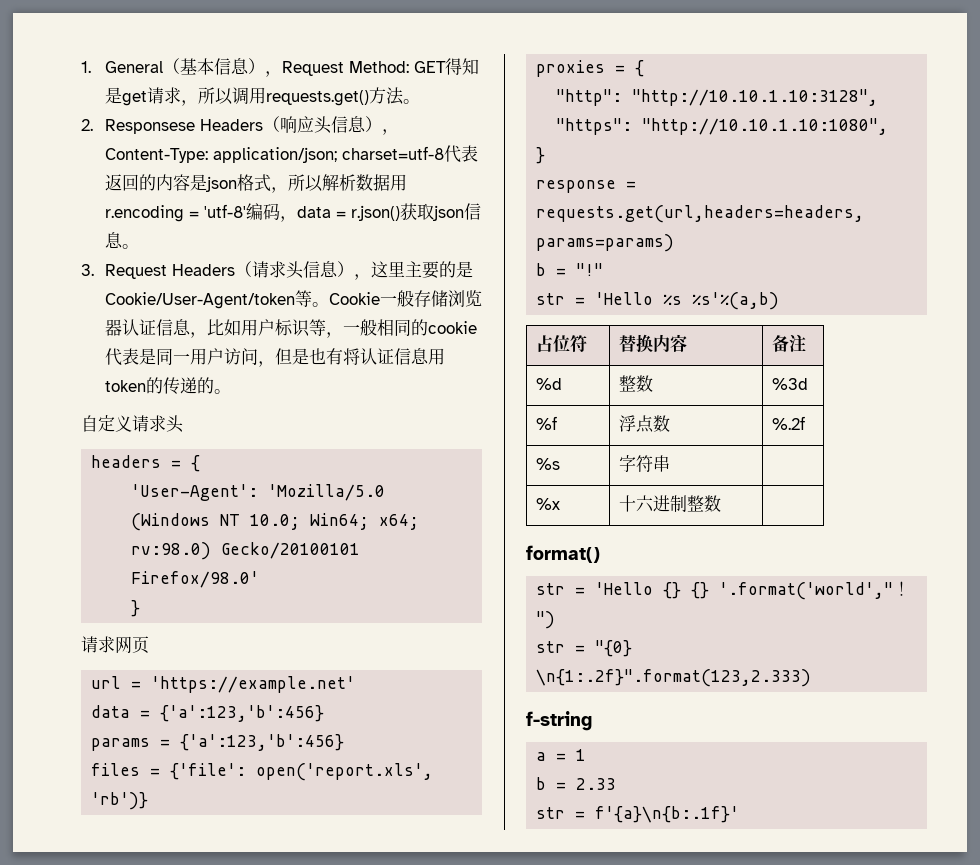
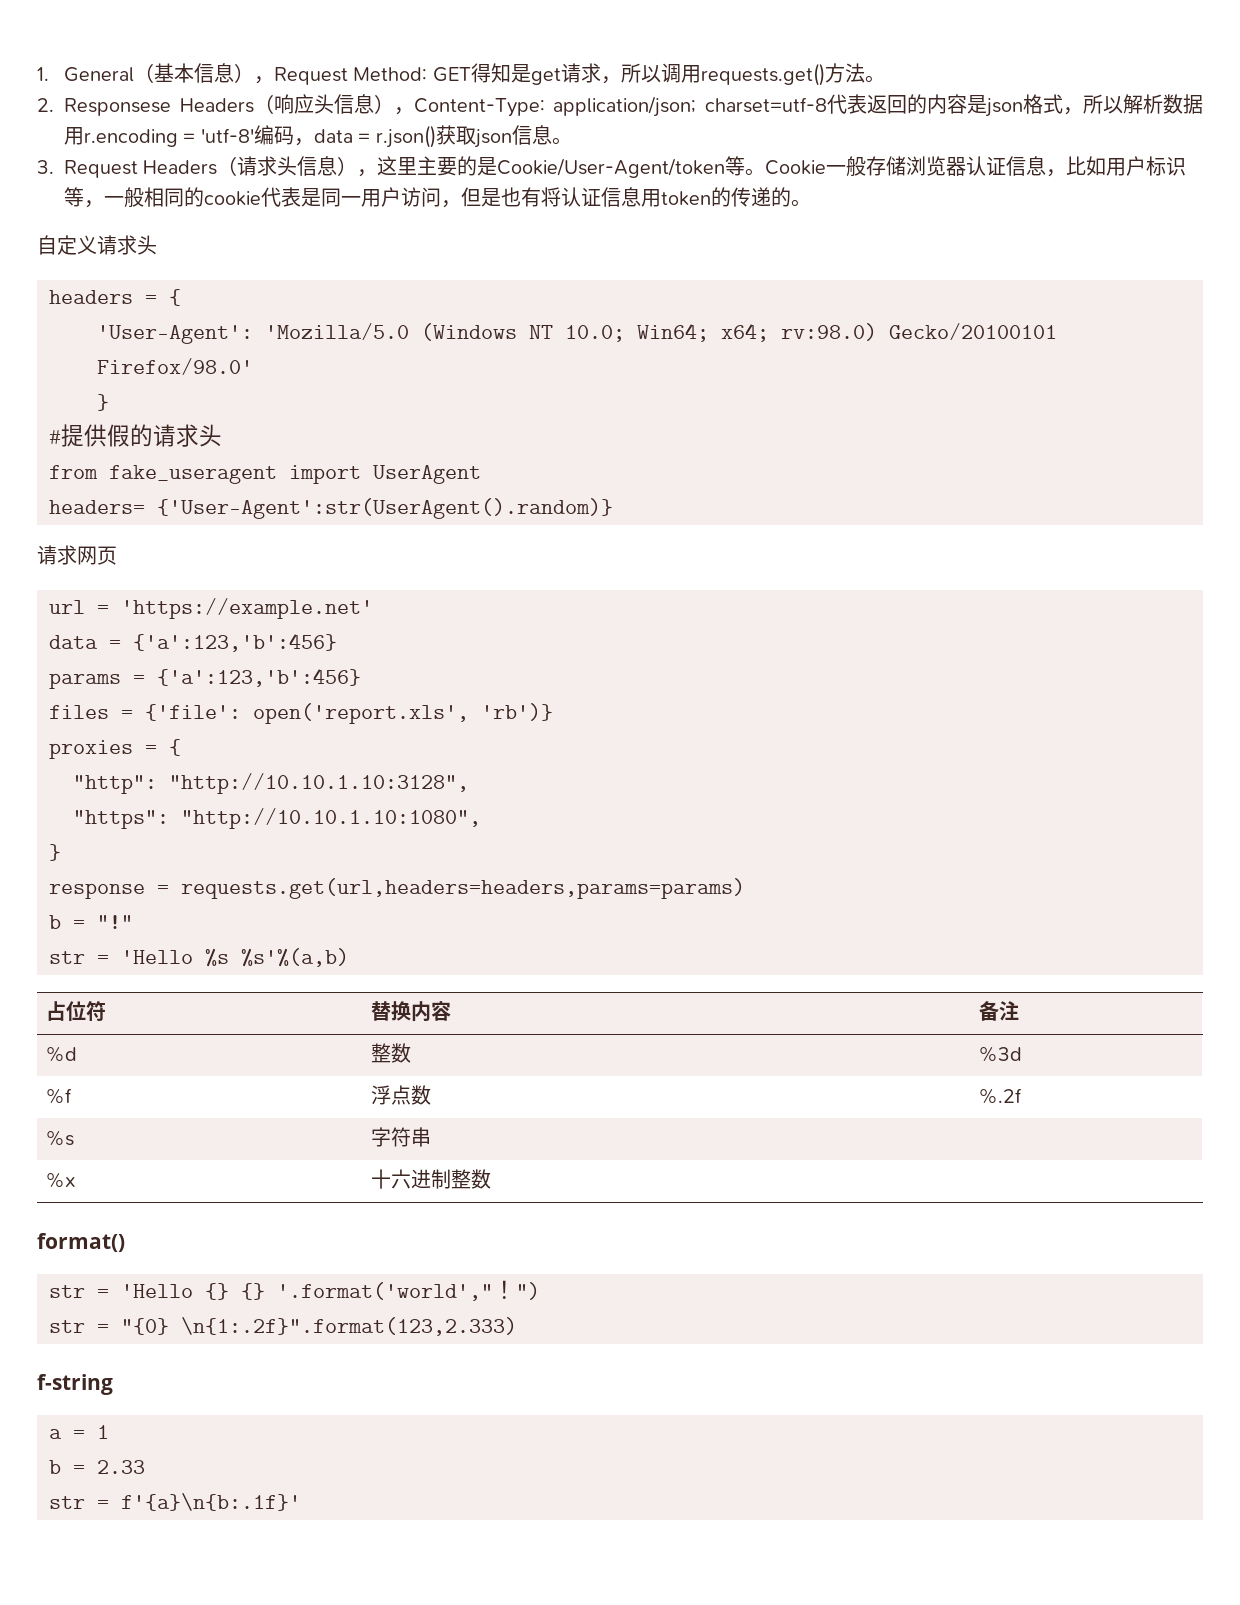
(141, 608) none -> [49,424,222,447] [49,465,481,484] [49,498,613,519] // #提供假的请求头 // from fake_useragent import UserAgent // headers= {'User-Agent':str(UserAgent().random)}

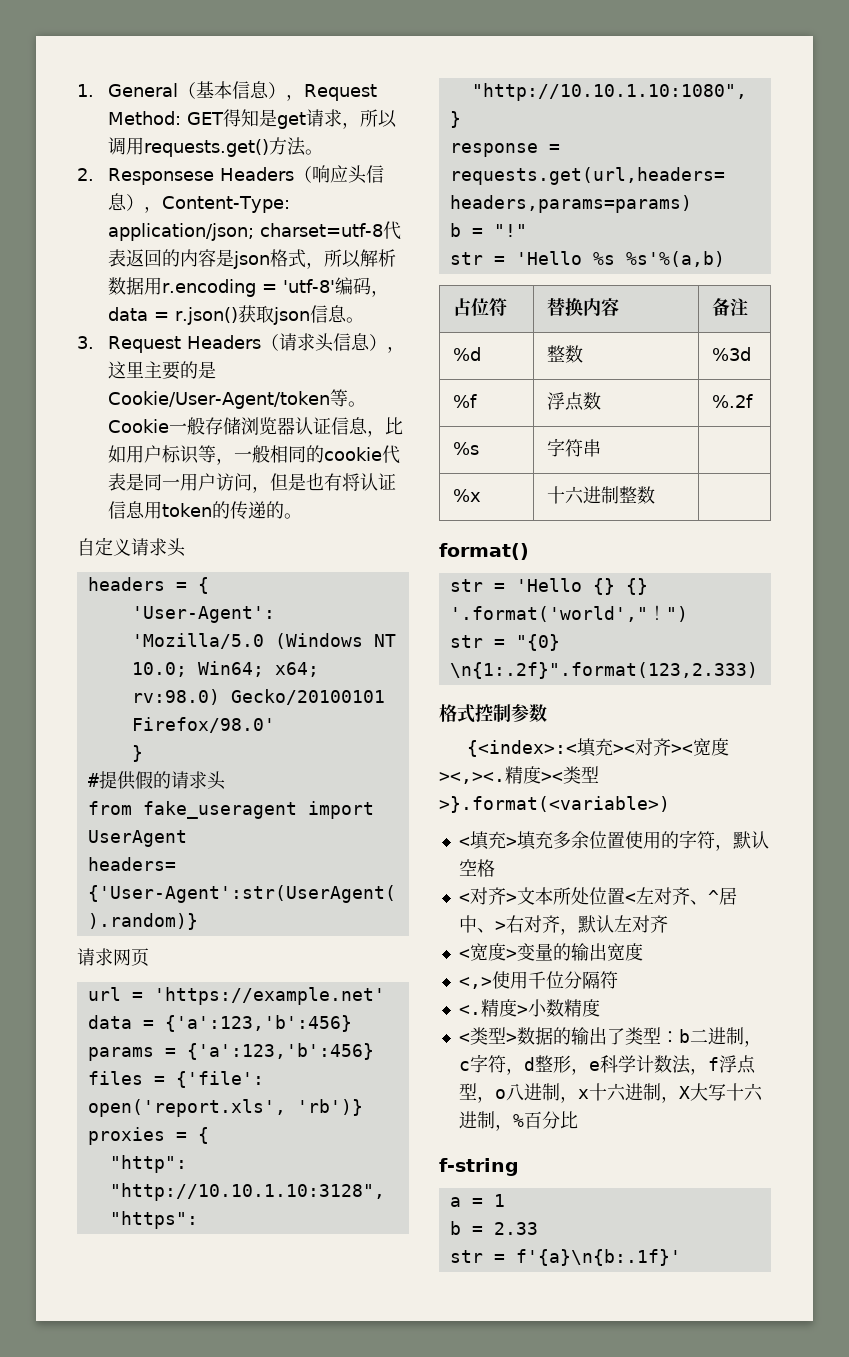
(517, 1326) none -> [439,704,547,723] [466,738,729,757] [439,766,599,784] [439,796,670,813] [458,830,769,851] [458,859,495,877] [458,887,737,905] [458,915,668,935] [458,943,643,961] [458,971,618,989] [458,999,600,1017] [458,1027,762,1047] [458,1054,756,1075] [458,1083,763,1103] [458,1111,578,1131] // 格式控制参数 // {<index>:<填充><对齐><宽度><,><.精度><类型>}.format(<variable>) // <填充>填充多余位置使用的字符，默认空格 // <对齐>文本所处位置<左对齐、^居中、>右对齐，默认左对齐 // <宽度>变量的输出宽度 // <,>使用千位分隔符 // <.精度>小数精度 // <类型>数据的输出了类型：b二进制，c字符，d整形，e科学计数法，f浮点型，o八进制，x十六进制，X大写十六进制，%百分比

